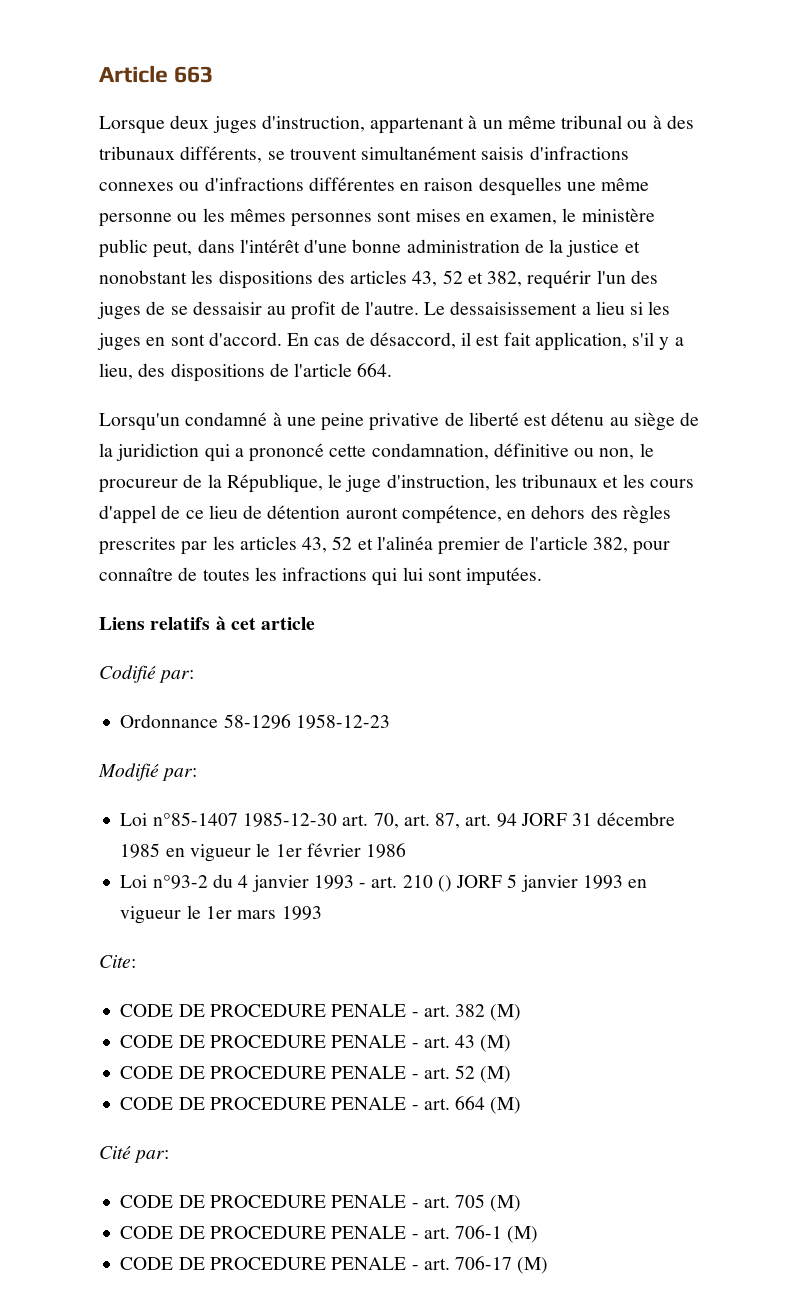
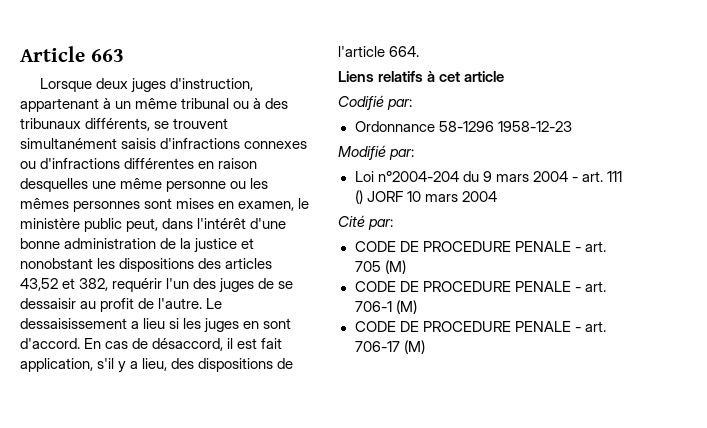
[412,270,463,287] 43, 52 -> [20,278,58,291] 43,52
[99,412,700,431] [99,443,654,462] [99,474,694,493] [99,505,671,524] [99,536,671,555] [99,567,543,586] // Lorsqu'un condamné à une peine privative de liberté est détenu au siège de la juridiction qui a prononcé cette condamnation, définitive ou non, le procureur de la République, le juge d'instruction, les tribunaux et les cours d'appel de ce lieu de détention auront compétence, en dehors des règles prescrites par les articles 43, 52 et l'alinéa premier de l'article 382, pour connaître de toutes les infractions qui lui sont imputées. -> (420, 51) none
[152,812,676,829] [120,843,407,862] [120,874,433,892] n°85-1407 1985-12-30 art. 70, art. 87, art. 94 JORF 31 décembre 1985 en vigueur le 1er février 1986 // Loi n°93-2 du 4 janvier 1993 - art. 210 -> [377,171,622,182] n°2004-204 du 9 mars 2004 - art. 111
[507,874,648,892] [120,905,322,924] [99,955,136,968] [120,1004,522,1021] [120,1035,512,1052] [120,1065,512,1083] [120,1096,522,1114] 5 janvier 1993 en vigueur le 1er mars 1993 // Cite: // CODE DE PROCEDURE PENALE - art. 382 (M) // CODE DE PROCEDURE PENALE - art. 43 (M) // CODE DE PROCEDURE PENALE - art. 52 (M) // CODE DE PROCEDURE PENALE - art. 664 (M) -> [406,191,497,202] 10 mars 2004

